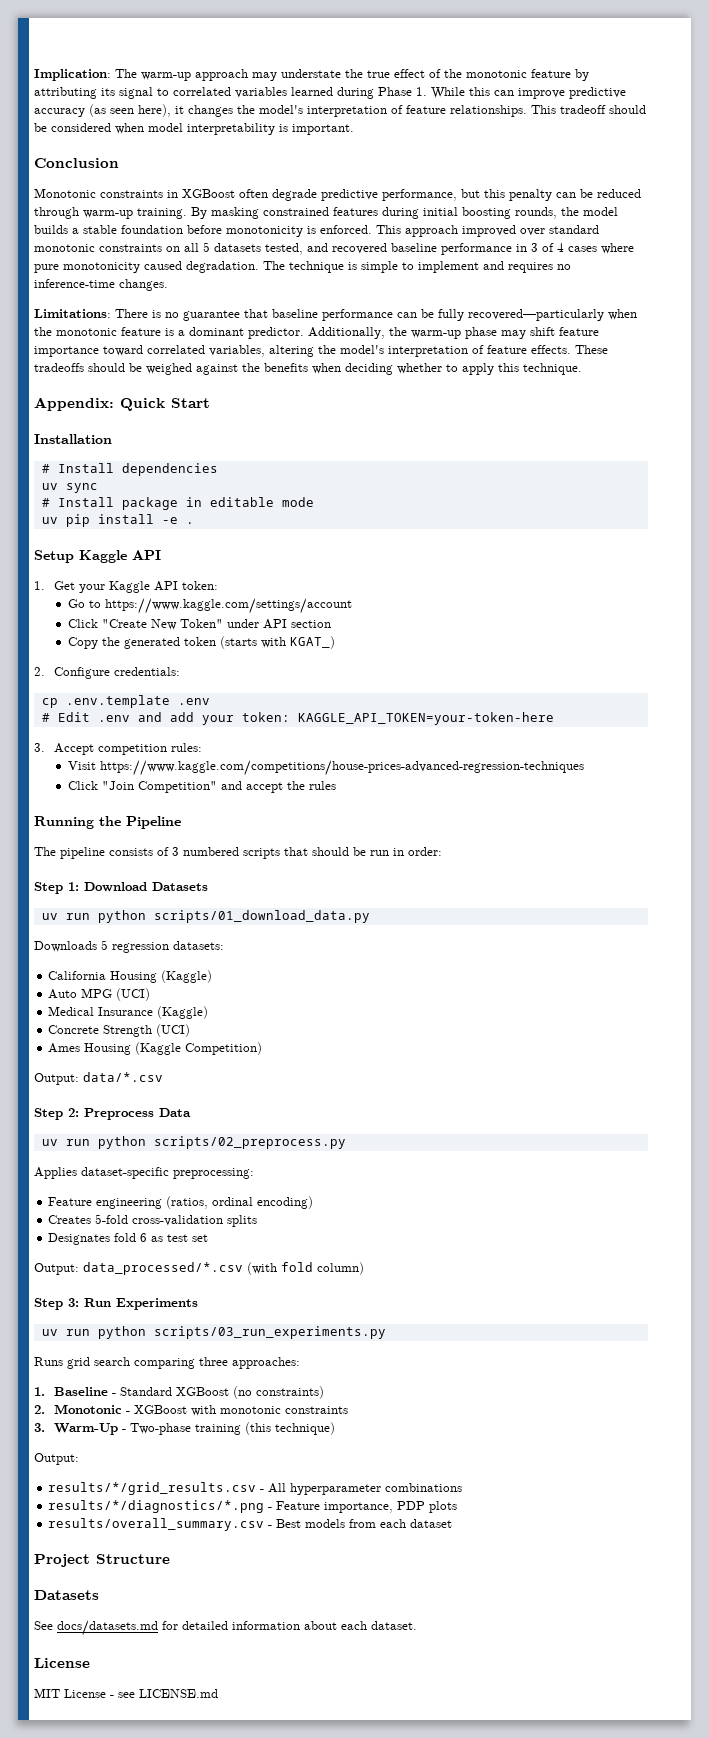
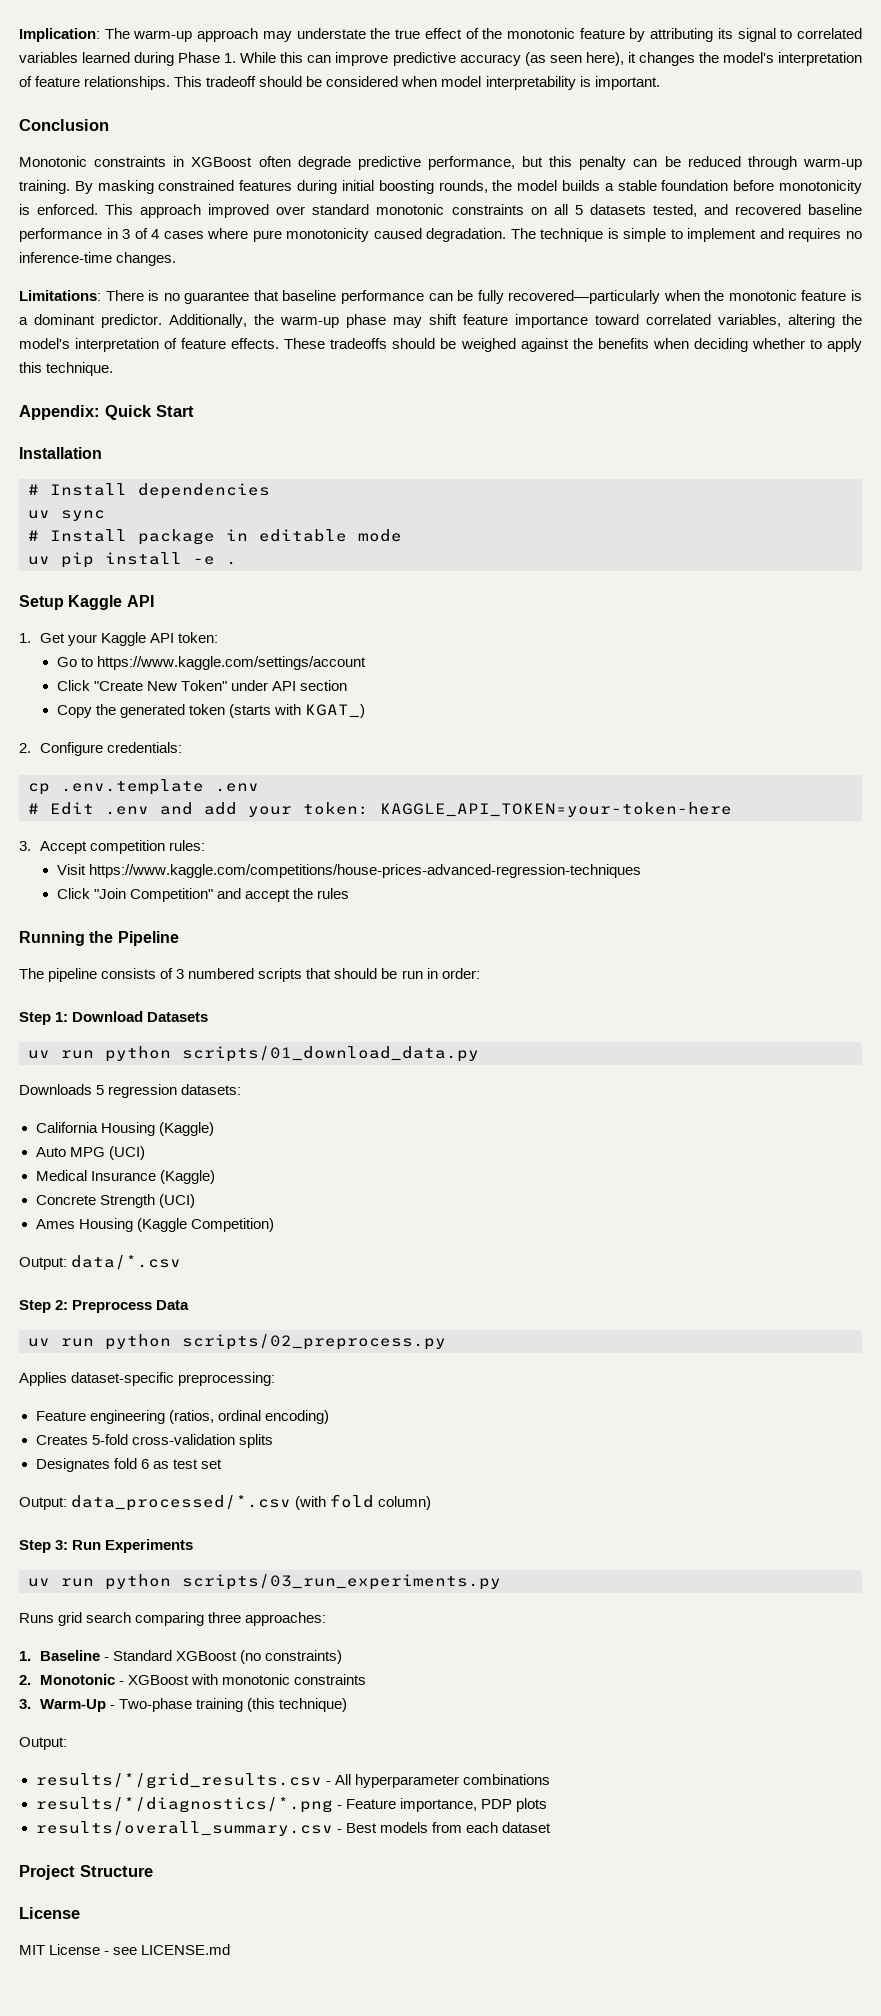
[34,1590,99,1600] [34,1620,417,1636] // Datasets // See docs/datasets.md for detailed information about each dataset. -> (153, 1871) none

